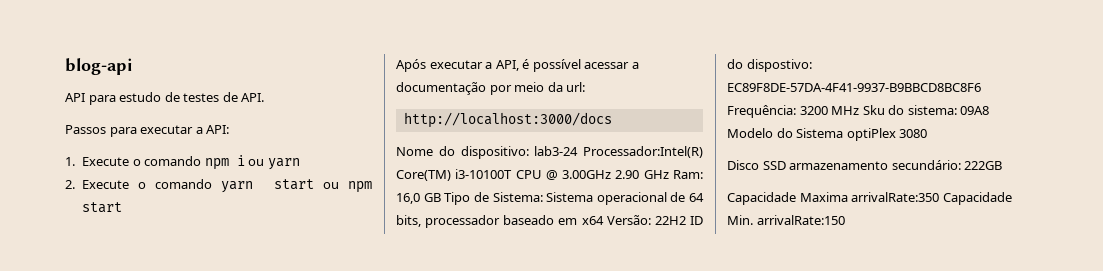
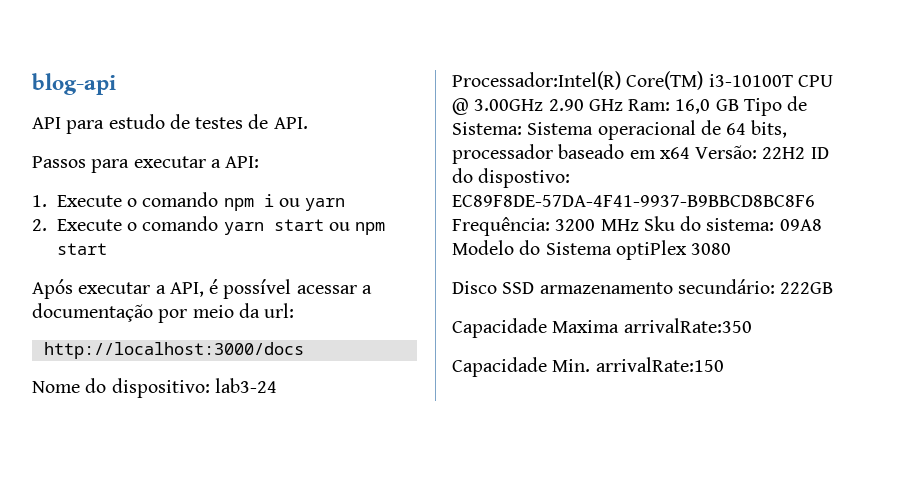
(940, 197) none -> (752, 325) //

